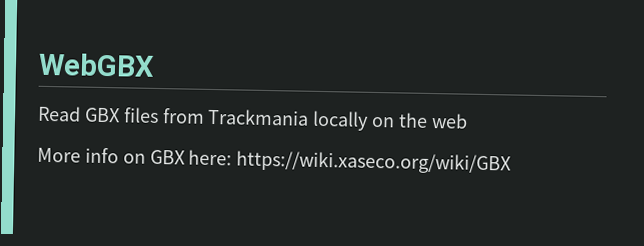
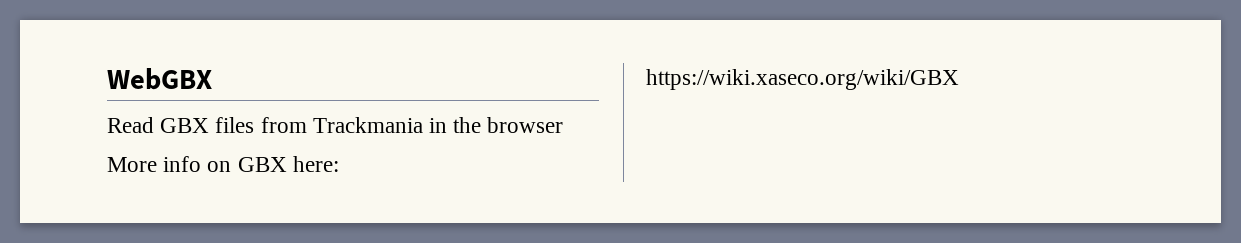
[312,110,468,131] locally on the web -> [429,117,564,133] in the browser

